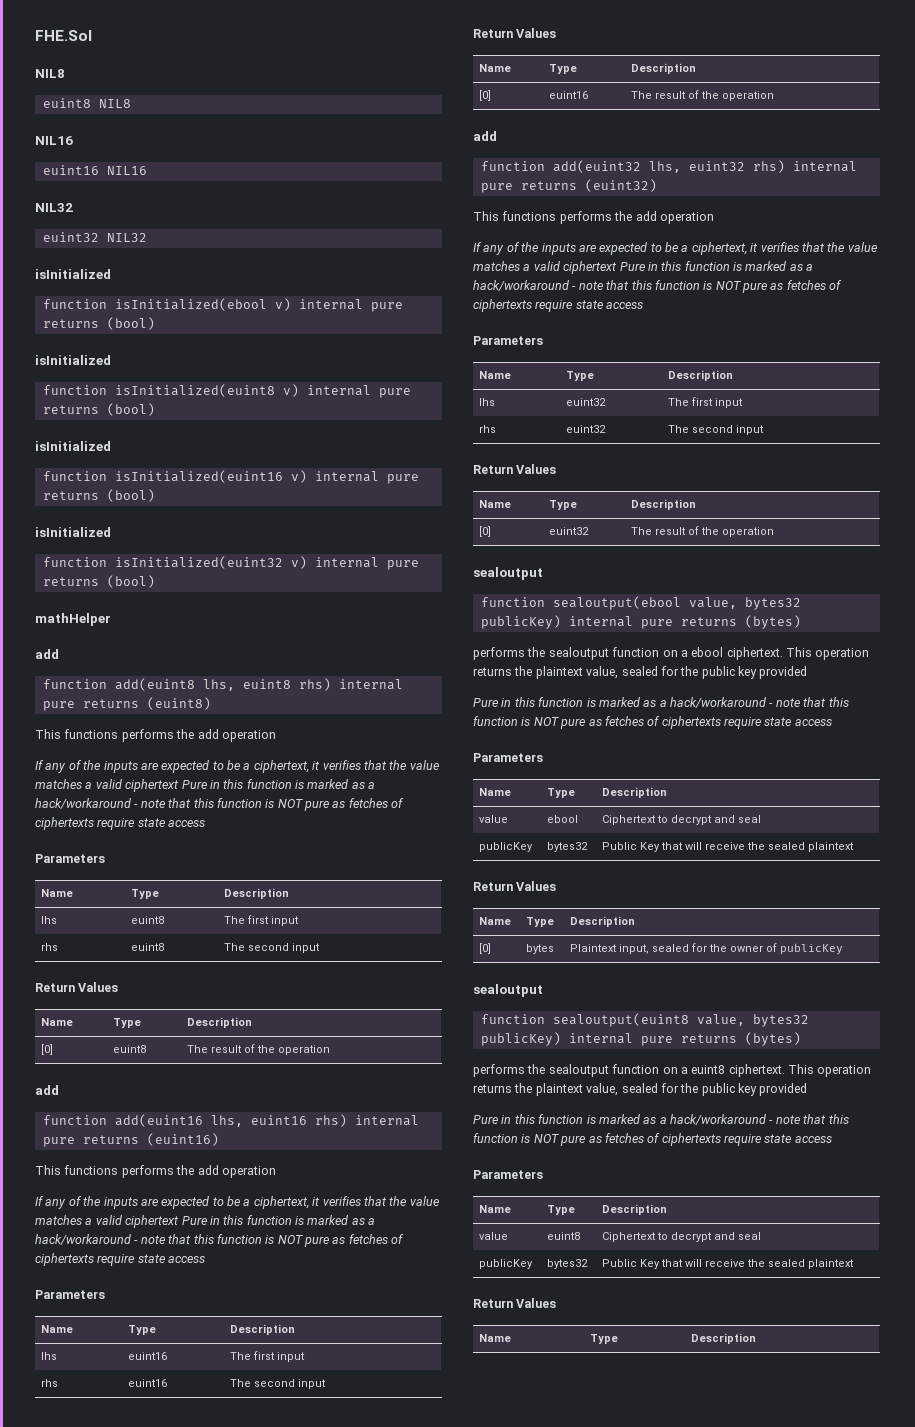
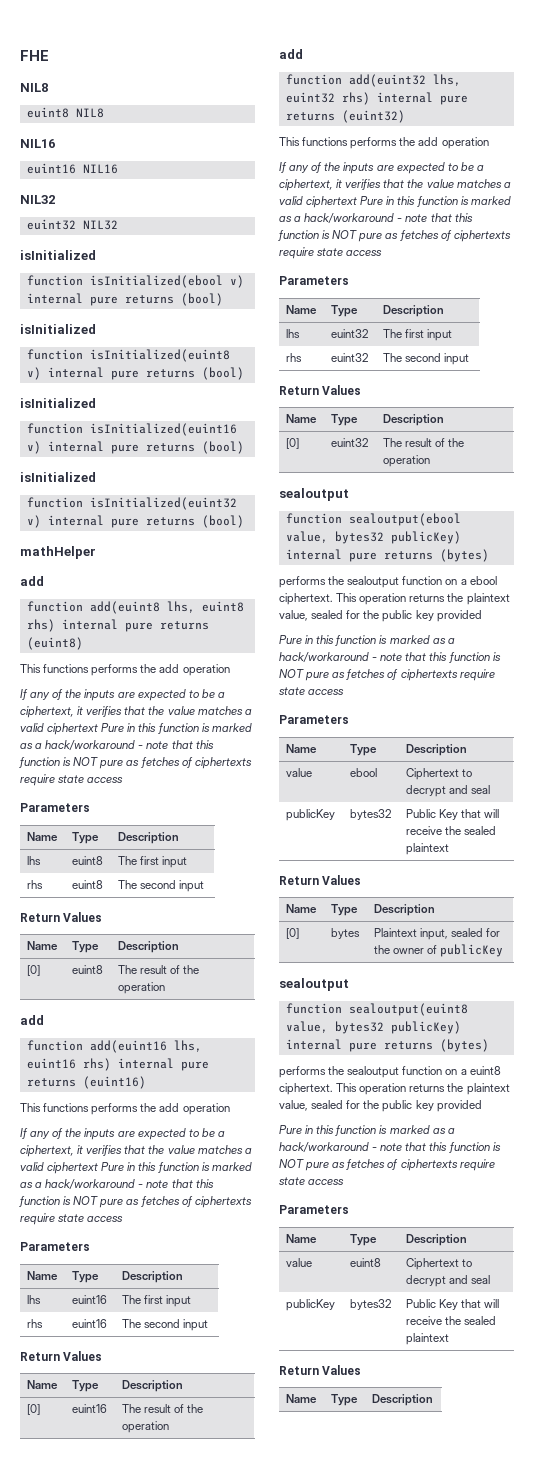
[35,30,92,41] FHE.Sol -> [20,50,49,61] FHE

